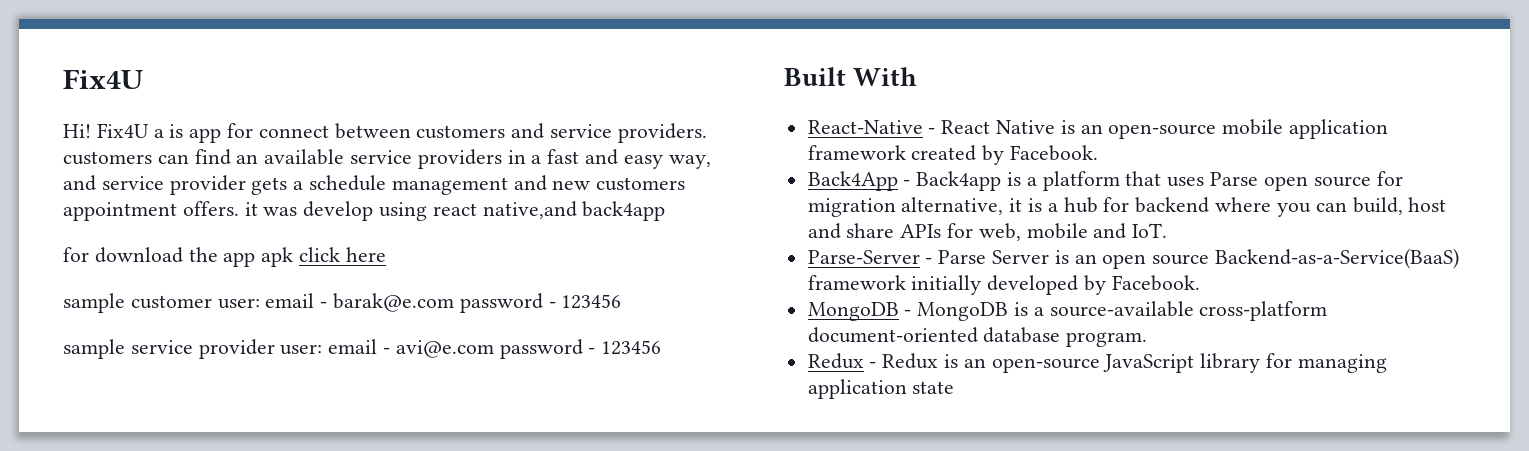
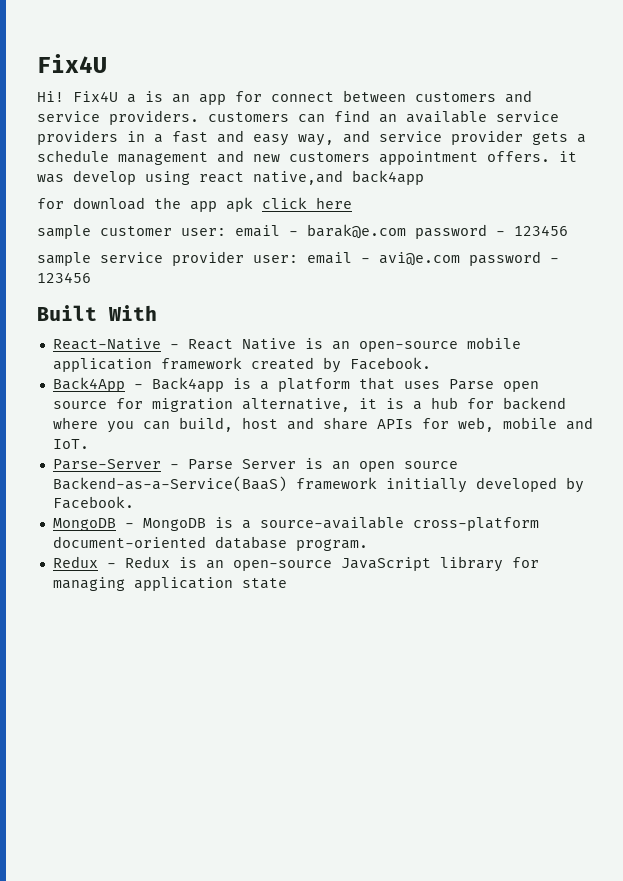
(184, 131) none -> [172,94,190,103] an

